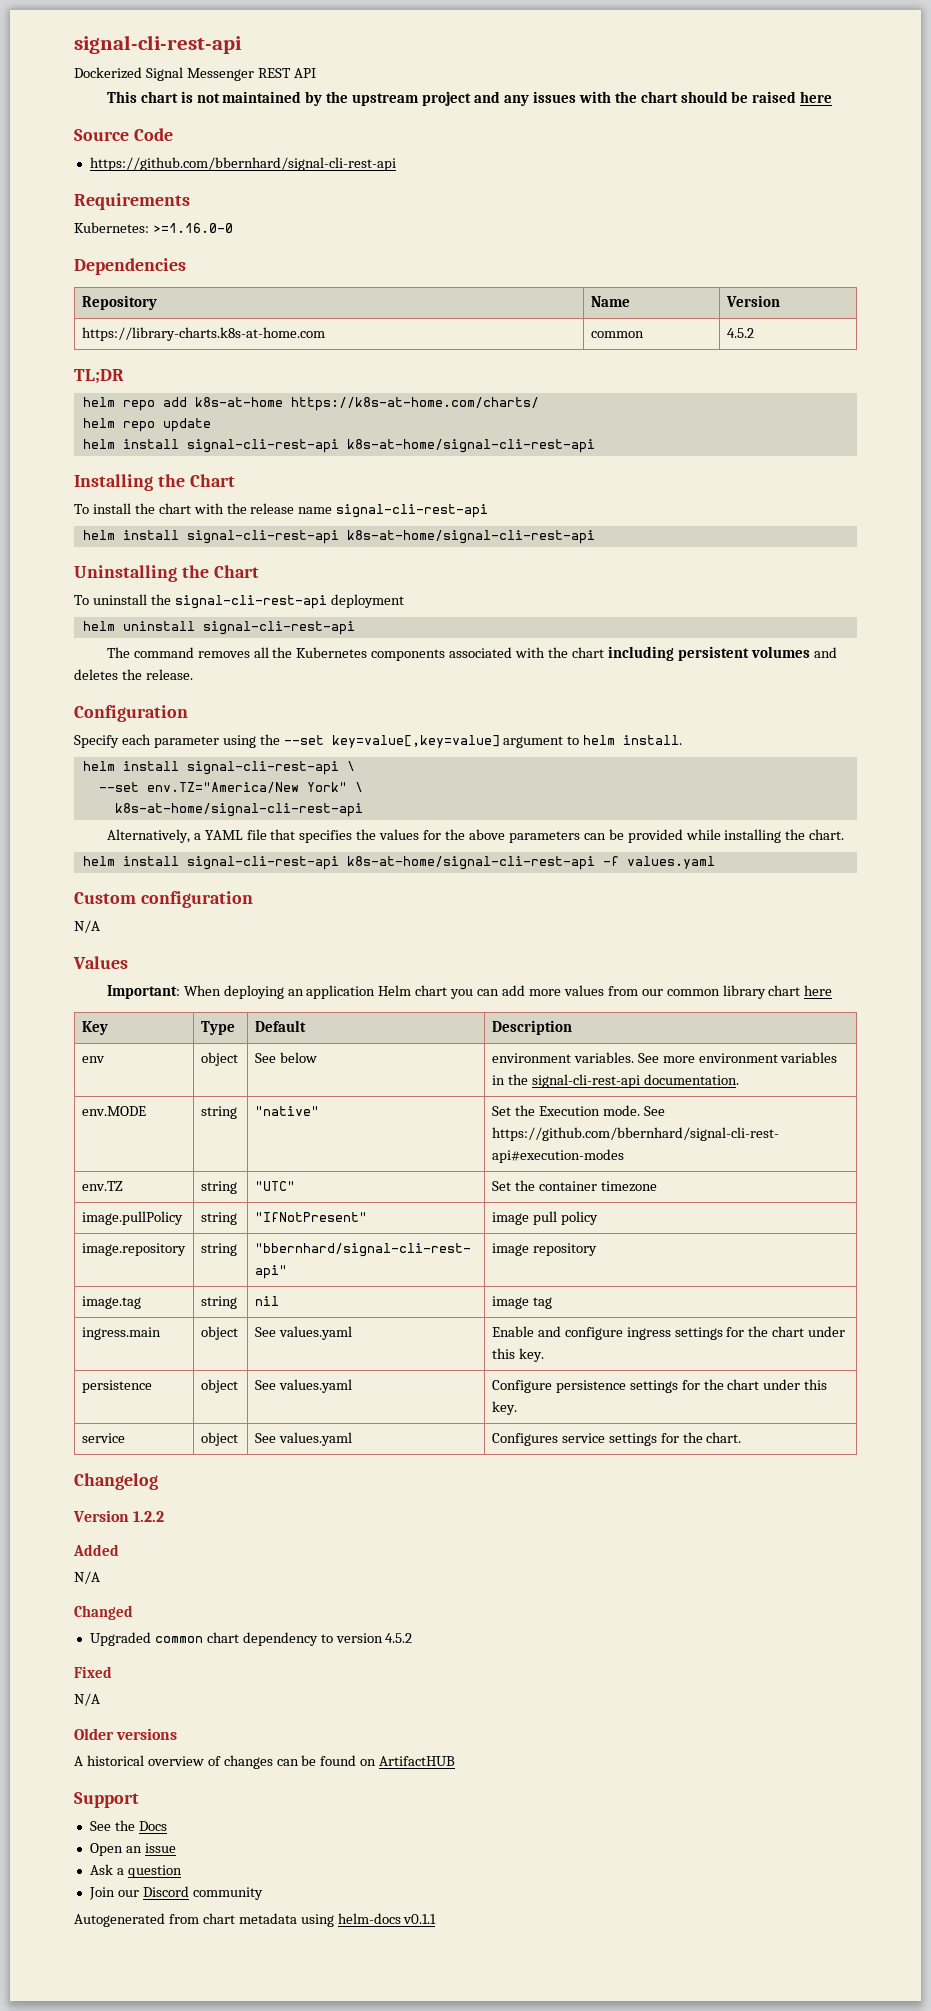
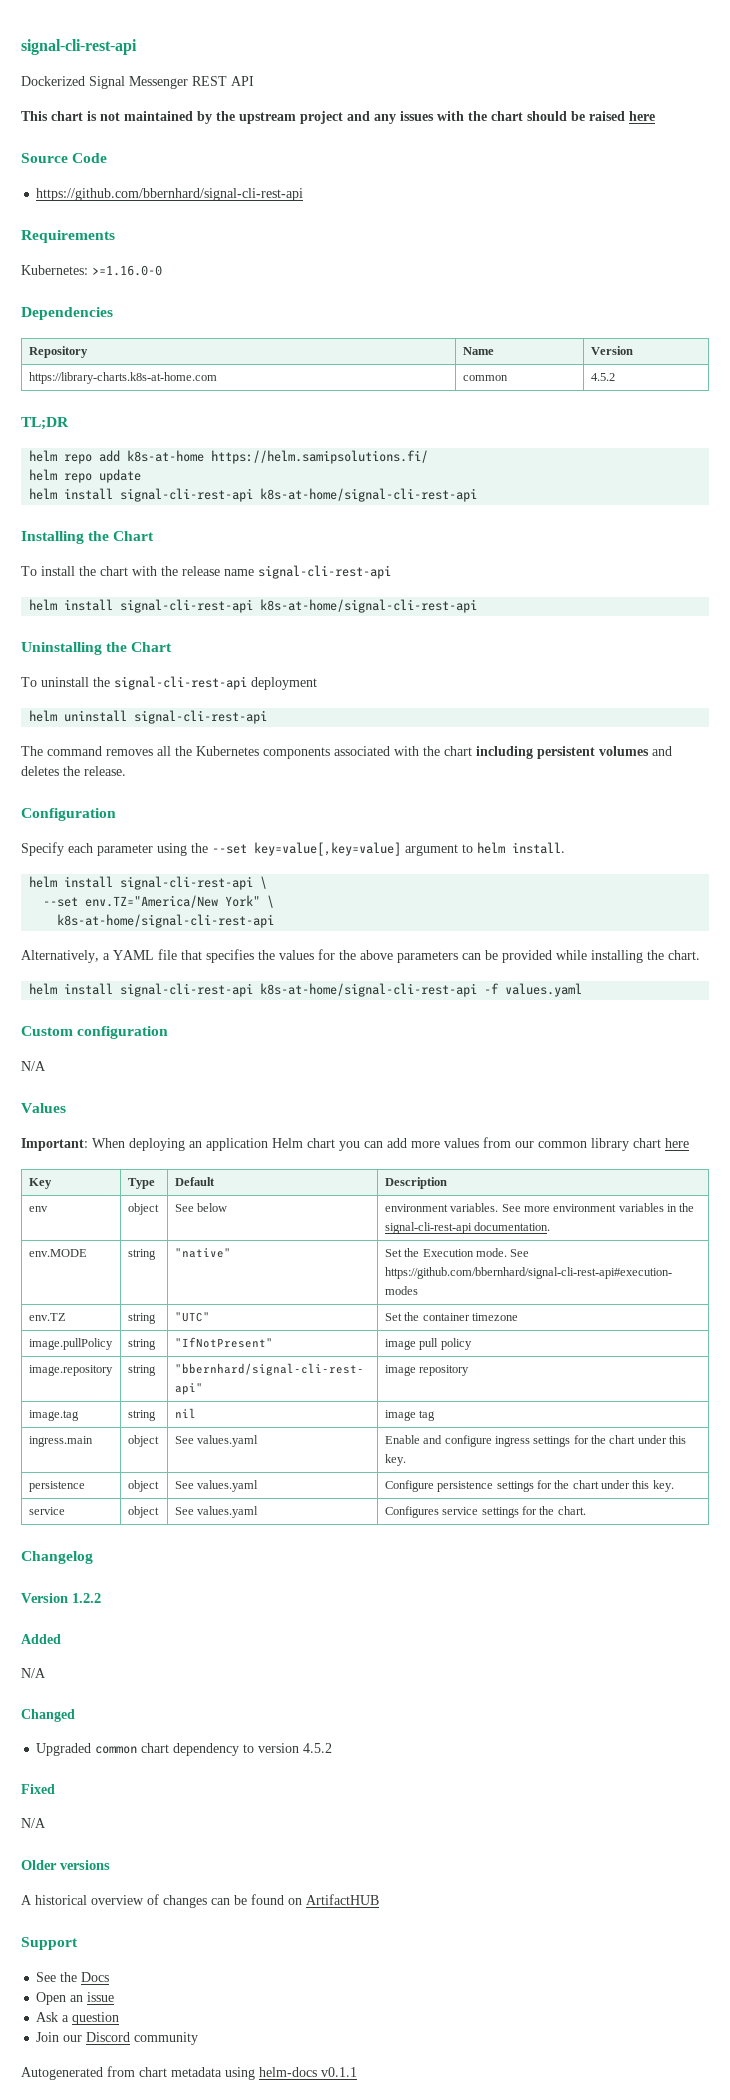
[290,397,539,411] https://k8s-at-home.com/charts/ -> [211,450,429,464] https://helm.samipsolutions.fi/

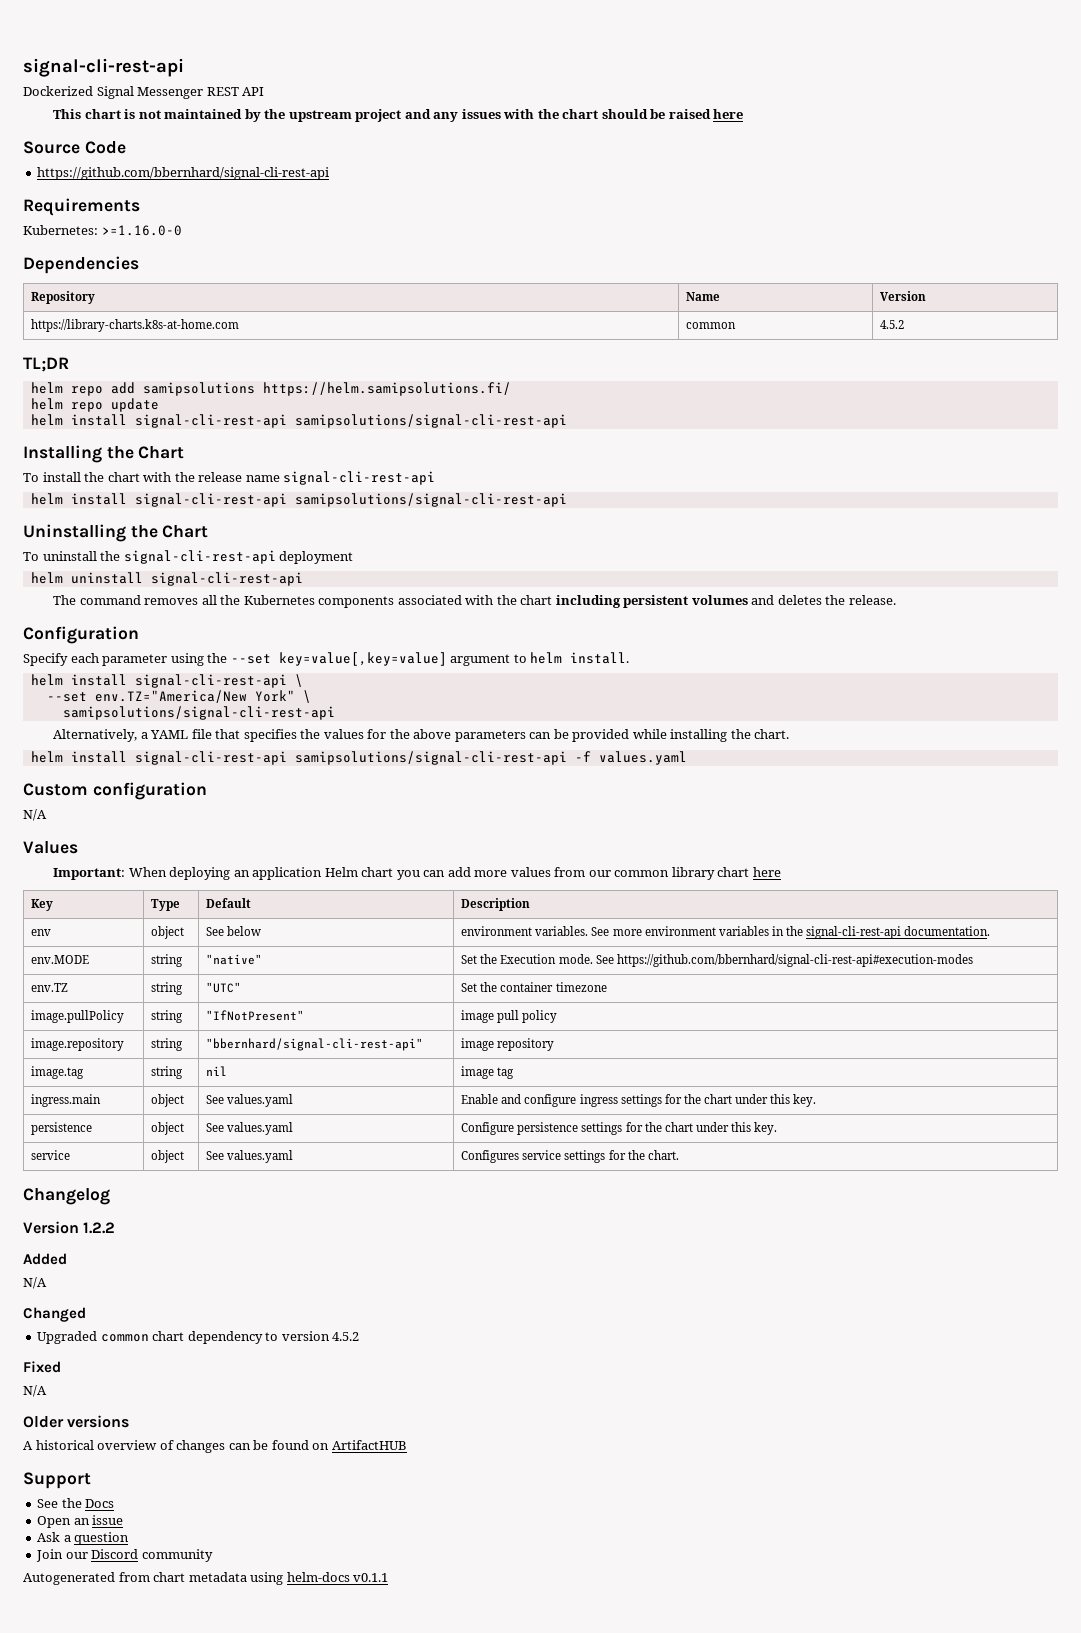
[127,450,205,462] k8s-at-home -> [142,382,255,396] samipsolutions
[260,488,478,502] k8s-at-home/signal-cli-rest-api -> [294,414,567,428] samipsolutions/signal-cli-rest-api
[260,599,478,613] k8s-at-home/signal-cli-rest-api -> [294,493,567,507] samipsolutions/signal-cli-rest-api
[57,914,275,928] k8s-at-home/signal-cli-rest-api -> [62,706,335,720] samipsolutions/signal-cli-rest-api
[260,983,478,997] k8s-at-home/signal-cli-rest-api -> [294,751,567,765] samipsolutions/signal-cli-rest-api

